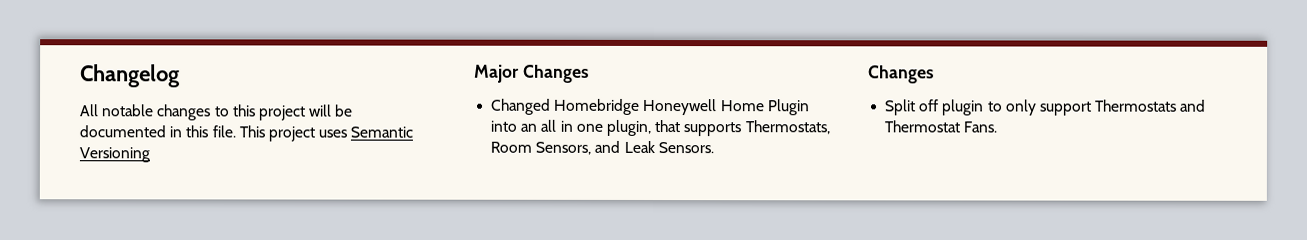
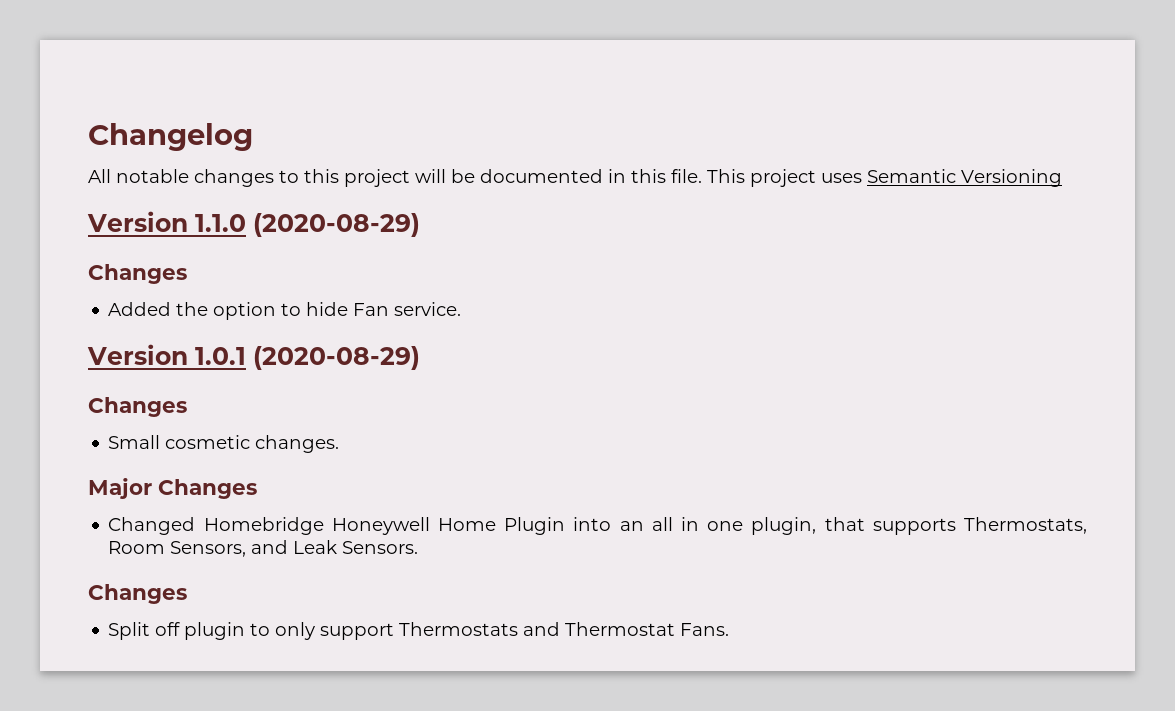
(150, 155) none -> [87,211,420,237] [88,264,187,284] [108,302,462,320] [87,344,420,370] [88,397,187,417] [108,435,340,453] // Version 1.1.0 (2020-08-29) // Changes // Added the option to hide Fan service. // Version 1.0.1 (2020-08-29) // Changes // Small cosmetic changes.

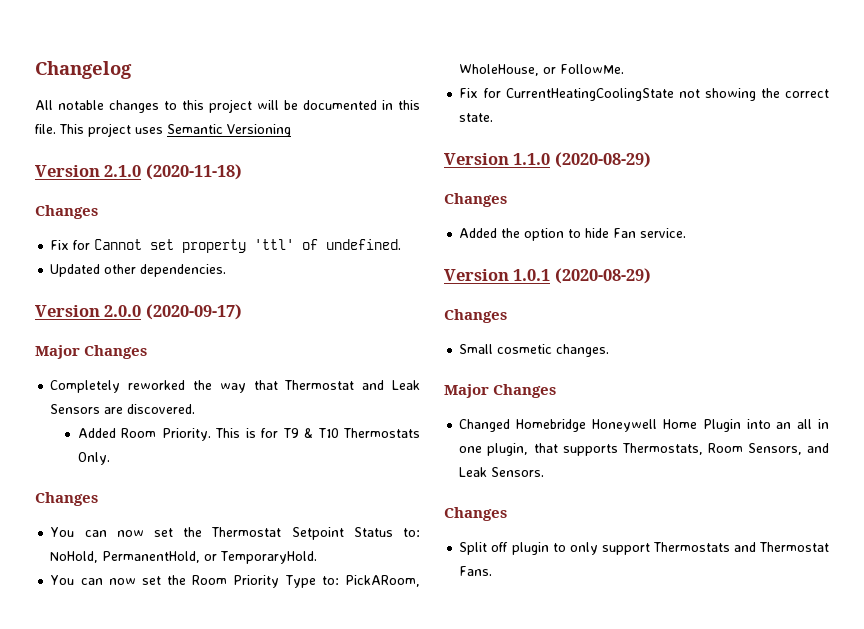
(1062, 178) none -> [35,164,242,180] [35,205,98,219] [50,239,402,253] [50,264,227,277] [35,304,242,320] [35,345,148,359] [50,380,421,393] [50,404,196,414] [78,428,421,441] [78,452,111,465] [35,492,98,506] [50,527,420,540] [50,551,318,564] [50,575,421,588] [459,64,625,76] [459,88,829,101] [459,113,494,122] // Version 2.1.0 (2020-11-18) // Changes // Fix for Cannot set property 'ttl' of undefined. // Updated other dependencies. // Version 2.0.0 (2020-09-17) // Major Changes // Completely reworked the way that Thermostat and Leak Sensors are discovered. // Added Room Priority. This is for T9 & T10 Thermostats Only. // Changes // You can now set the Thermostat Setpoint Status to: NoHold, PermanentHold, or TemporaryHold. // You can now set the Room Priority Type to: PickARoom, WholeHouse, or FollowMe. // Fix for CurrentHeatingCoolingState not showing the correct state.

